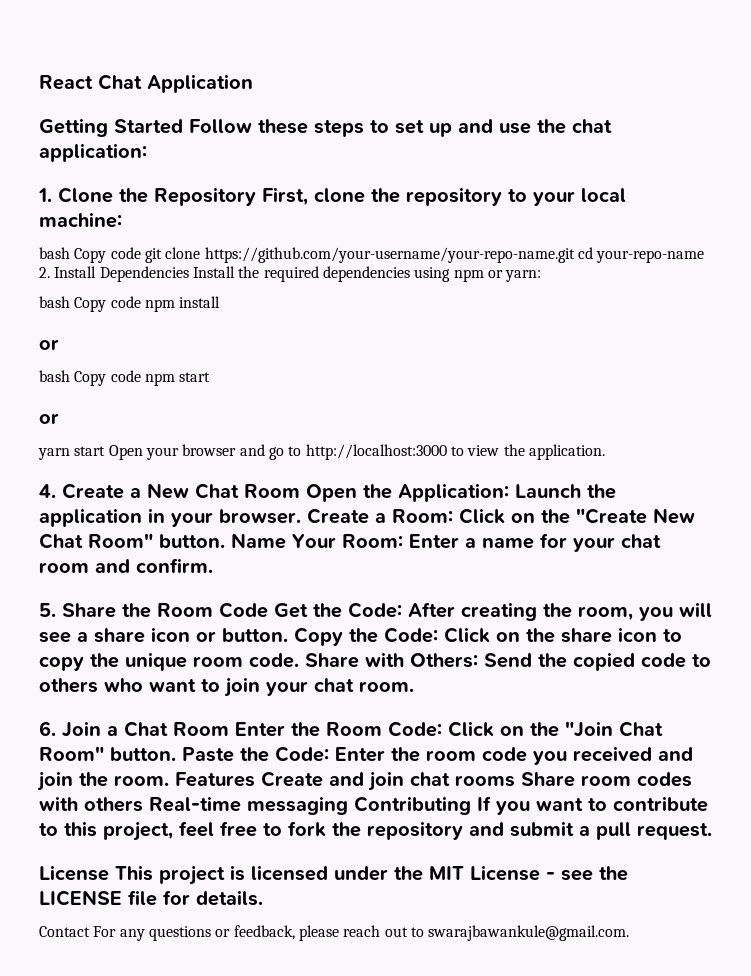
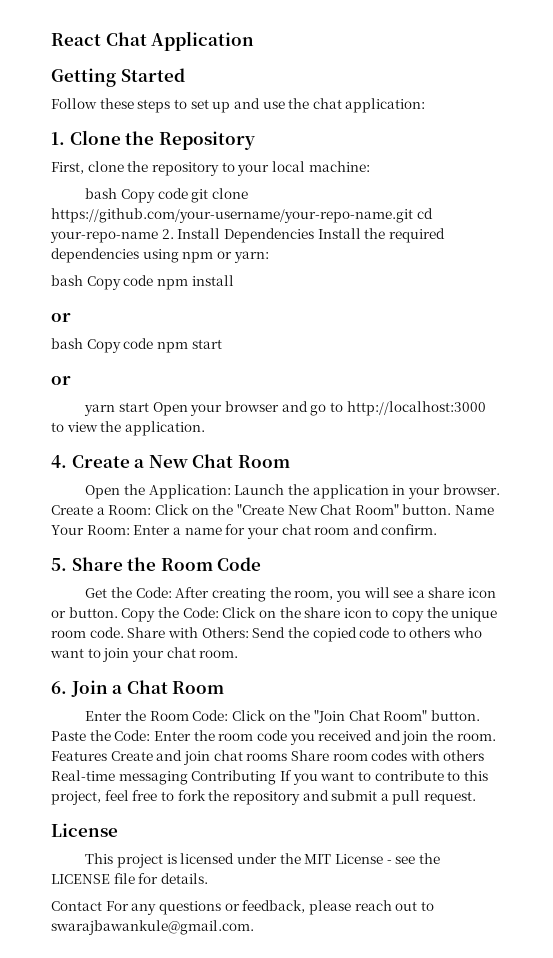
(183, 126) none -> (185, 75) //
(256, 196) none -> (255, 140) //
(300, 491) none -> (290, 461) //
(268, 610) none -> (262, 564) //
(229, 729) none -> (225, 687) //
(109, 873) none -> (118, 830) //

